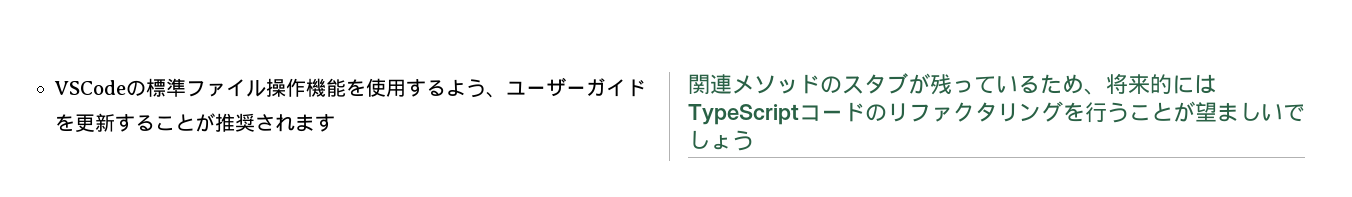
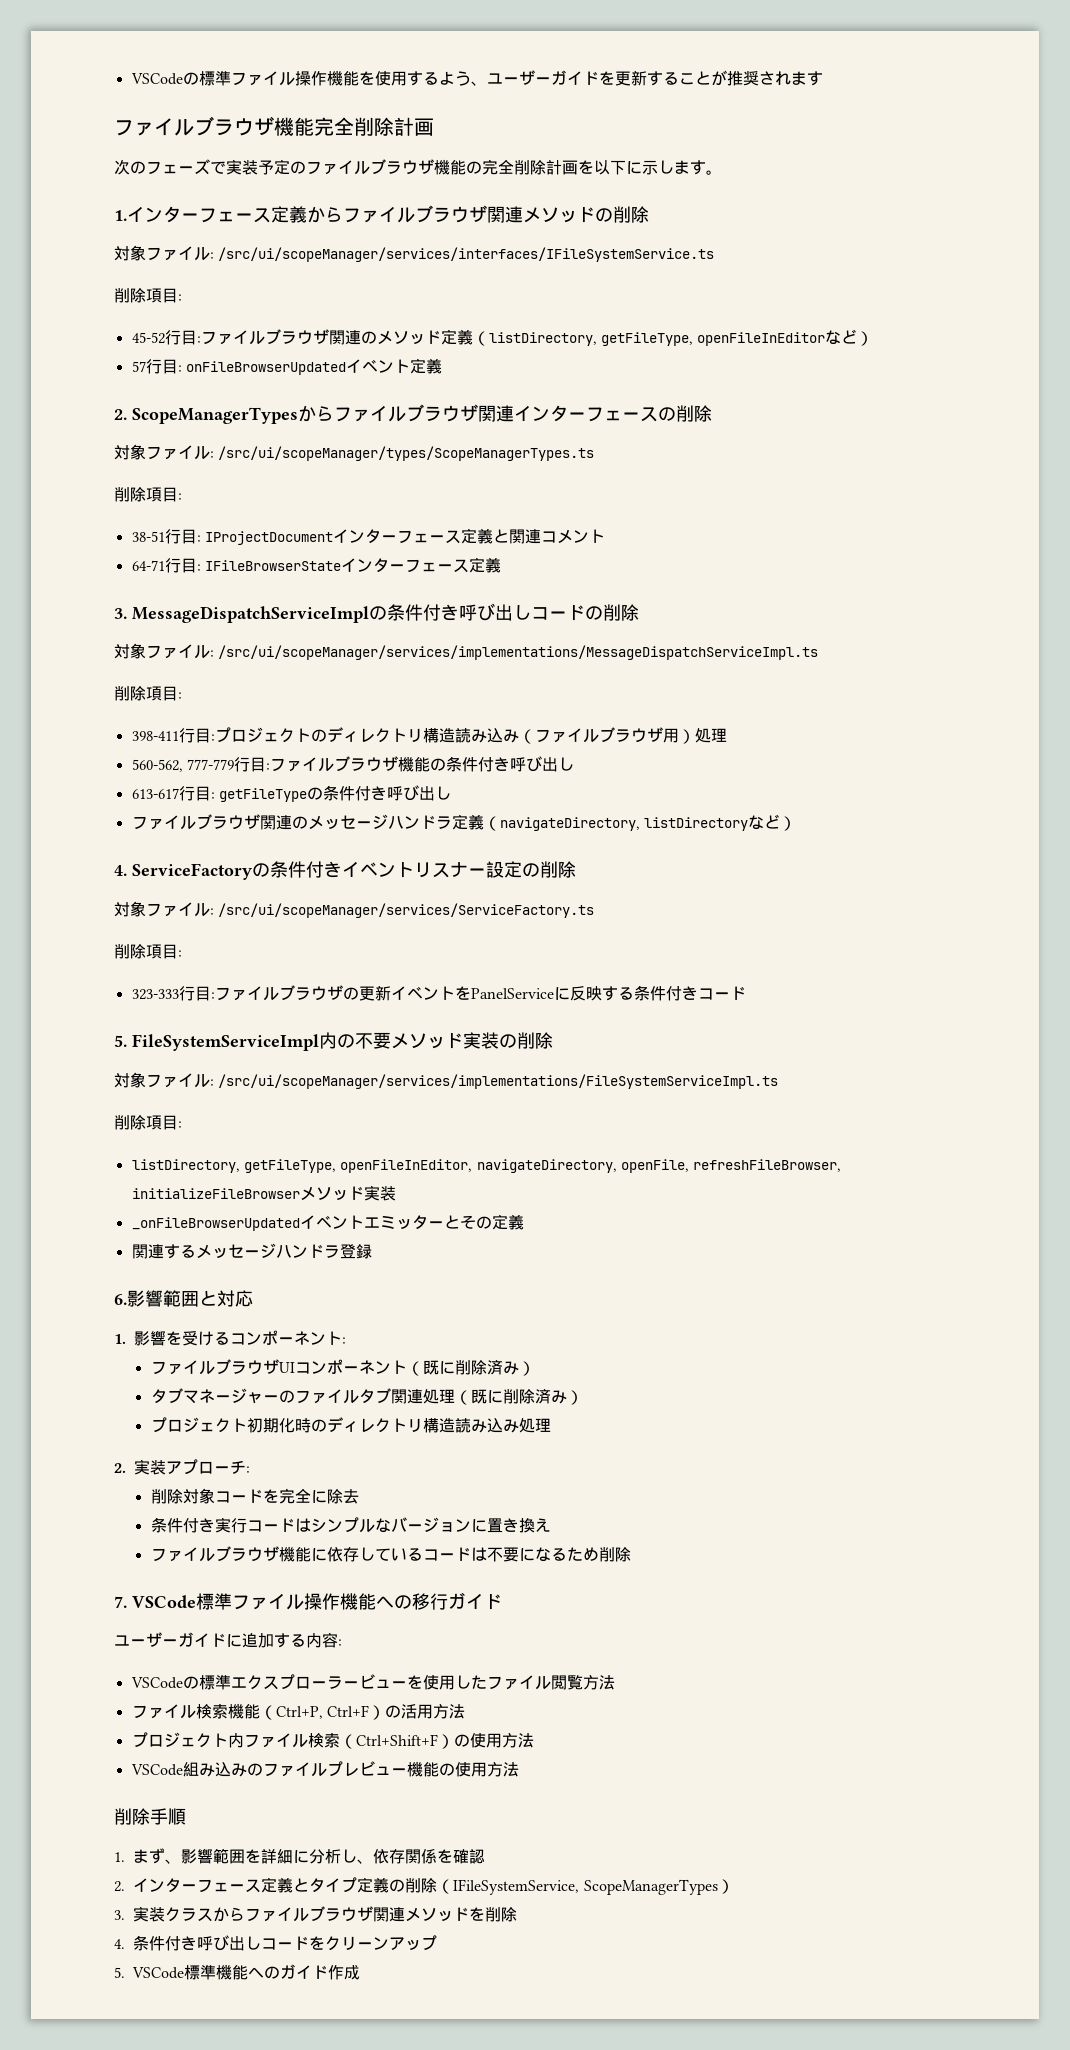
[688,73,1216,95] [688,101,1305,125] [688,130,754,151] 関連メソッドのスタブが残っているため、将来的にはTypeScriptコードのリファクタリングを行うことが望ましいでしょう -> [114,116,434,136] [114,159,722,175] [114,205,649,223] [114,245,715,262] [114,288,182,303] [131,329,874,346] [131,358,442,375] [114,404,712,424] [114,444,595,461] [114,487,182,502] [131,528,605,545] [131,557,501,573] [114,603,639,623] [114,643,819,660] [114,686,182,701] [131,727,727,744] [131,756,574,772] [131,785,451,802] [131,814,796,831] [114,861,576,880] [114,901,595,918] [114,944,182,959] [131,985,746,1001] [114,1032,553,1051] [114,1072,779,1089] [114,1115,182,1130] [131,1159,842,1173] [131,1185,396,1201] [131,1214,524,1231] [131,1243,372,1259] [114,1290,253,1307] [114,1330,346,1346] [150,1359,535,1376] [150,1388,583,1405] [150,1417,551,1433] [114,1459,250,1475] [150,1488,359,1504] [150,1517,551,1533] [150,1546,631,1562] [114,1592,502,1610] [114,1632,342,1648] [130,1674,615,1690] [131,1703,465,1720] [131,1732,534,1749] [130,1761,519,1777] [114,1808,186,1825] [114,1848,486,1864] [114,1877,734,1895] [114,1906,518,1922] [114,1935,438,1951] [114,1964,361,1980] ファイルブラウザ機能完全削除計画 // 次のフェーズで実装予定のファイルブラウザ機能の完全削除計画を以下に示します。 // 1.インターフェース定義からファイルブラウザ関連メソッドの削除 // 対象ファイル: /src/ui/scopeManager/services/interfaces/IFileSystemService.ts // 削除項目: // 45-52行目:ファイルブラウザ関連のメソッド定義（listDirectory, getFileType, openFileInEditorなど） // 57行目: onFileBrowserUpdatedイベント定義 // 2. ScopeManagerTypesからファイルブラウザ関連インターフェースの削除 // 対象ファイル: /src/ui/scopeManager/types/ScopeManagerTypes.ts // 削除項目: // 38-51行目: IProjectDocumentインターフェース定義と関連コメント // 64-71行目: IFileBrowserStateインターフェース定義 // 3. MessageDispatchServiceImplの条件付き呼び出しコードの削除 // 対象ファイル: /src/ui/scopeManager/services/implementations/MessageDispatchServiceImpl.ts // 削除項目: // 398-411行目:プロジェクトのディレクトリ構造読み込み（ファイルブラウザ用）処理 // 560-562, 777-779行目:ファイルブラウザ機能の条件付き呼び出し // 613-617行目: getFileTypeの条件付き呼び出し // ファイルブラウザ関連のメッセージハンドラ定義（navigateDirectory, listDirectoryなど） // 4. ServiceFactoryの条件付きイベントリスナー設定の削除 // 対象ファイル: /src/ui/scopeManager/services/ServiceFactory.ts // 削除項目: // 323-333行目:ファイルブラウザの更新イベントをPanelServiceに反映する条件付きコード // 5. FileSystemServiceImpl内の不要メソッド実装の削除 // 対象ファイル: /src/ui/scopeManager/services/implementations/FileSystemServiceImpl.ts // 削除項目: // listDirectory, getFileType, openFileInEditor, navigateDirectory, openFile, refreshFileBrowser, initializeFileBrowserメソッド実装 // _onFileBrowserUpdatedイベントエミッターとその定義 // 関連するメッセージハンドラ登録 // 6.影響範囲と対応 // 1.影響を受けるコンポーネント: // ファイルブラウザUIコンポーネント（既に削除済み） // タブマネージャーのファイルタブ関連処理（既に削除済み） // プロジェクト初期化時のディレクトリ構造読み込み処理 // 2.実装アプローチ: // 削除対象コードを完全に除去 // 条件付き実行コードはシンプルなバージョンに置き換え // ファイルブラウザ機能に依存しているコードは不要になるため削除 // 7. VSCode標準ファイル操作機能への移行ガイド // ユーザーガイドに追加する内容: // VSCodeの標準エクスプローラービューを使用したファイル閲覧方法 // ファイル検索機能（Ctrl+P, Ctrl+F）の活用方法 // プロジェクト内ファイル検索（Ctrl+Shift+F）の使用方法 // VSCode組み込みのファイルプレビュー機能の使用方法 // 削除手順 // 1.まず、影響範囲を詳細に分析し、依存関係を確認 // 2.インターフェース定義とタイプ定義の削除（IFileSystemService, ScopeManagerTypes） // 3.実装クラスからファイルブラウザ関連メソッドを削除 // 4.条件付き呼び出しコードをクリーンアップ // 5. VSCode標準機能へのガイド作成

